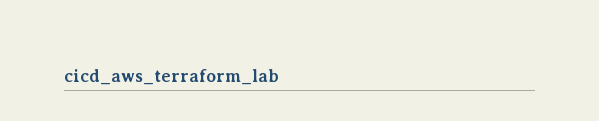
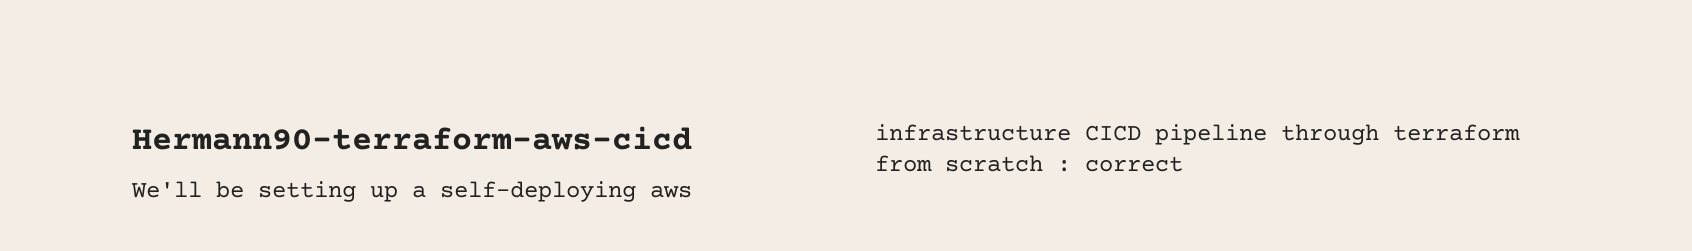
[64,69,279,85] cicd_aws_terraform_lab -> [132,126,692,150] [131,181,692,202] [875,124,1520,145] [875,155,1183,172] Hermann90-terraform-aws-cicd // We'll be setting up a self-deploying aws infrastructure CICD pipeline through terraform from scratch : correct

